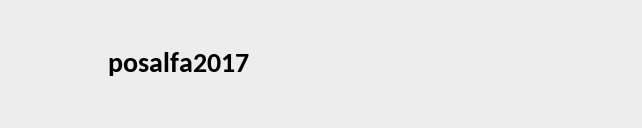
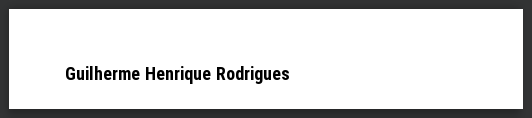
[108,52,249,76] posalfa2017 -> [65,66,290,84] Guilherme Henrique Rodrigues

